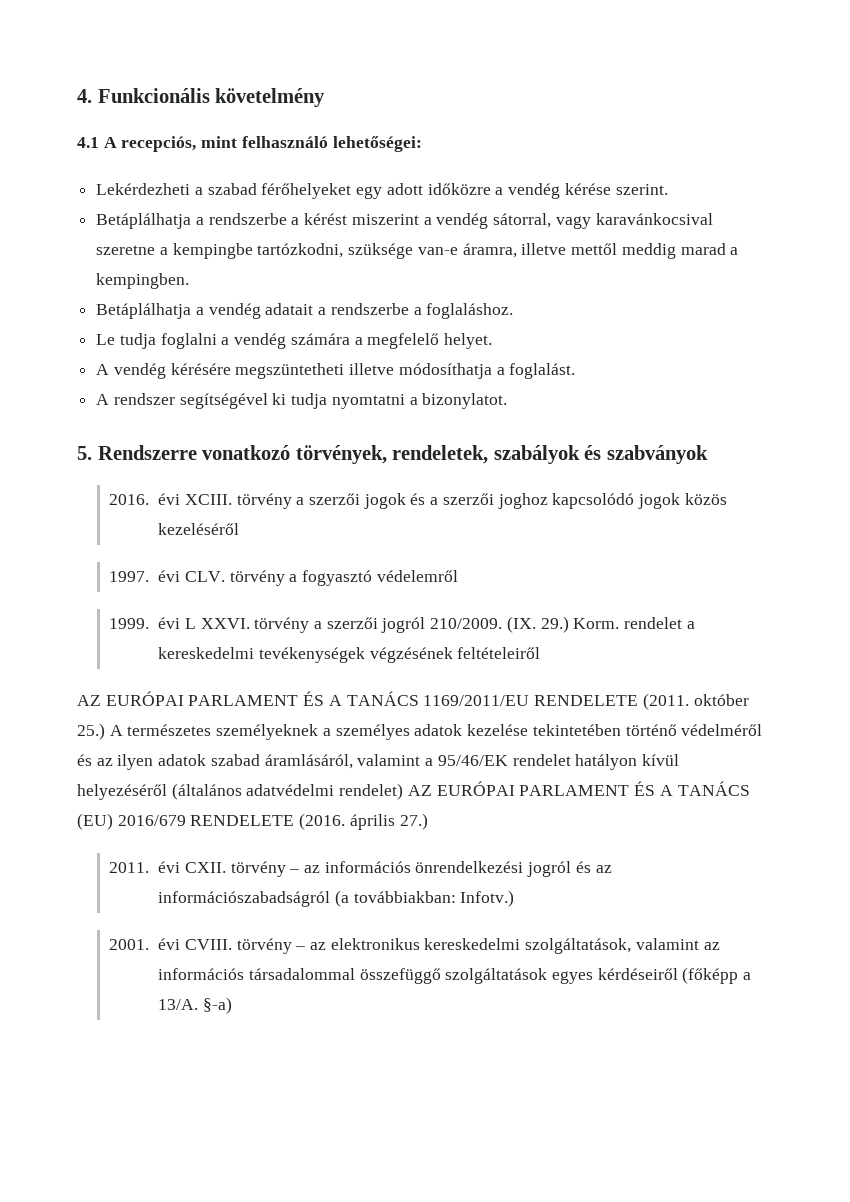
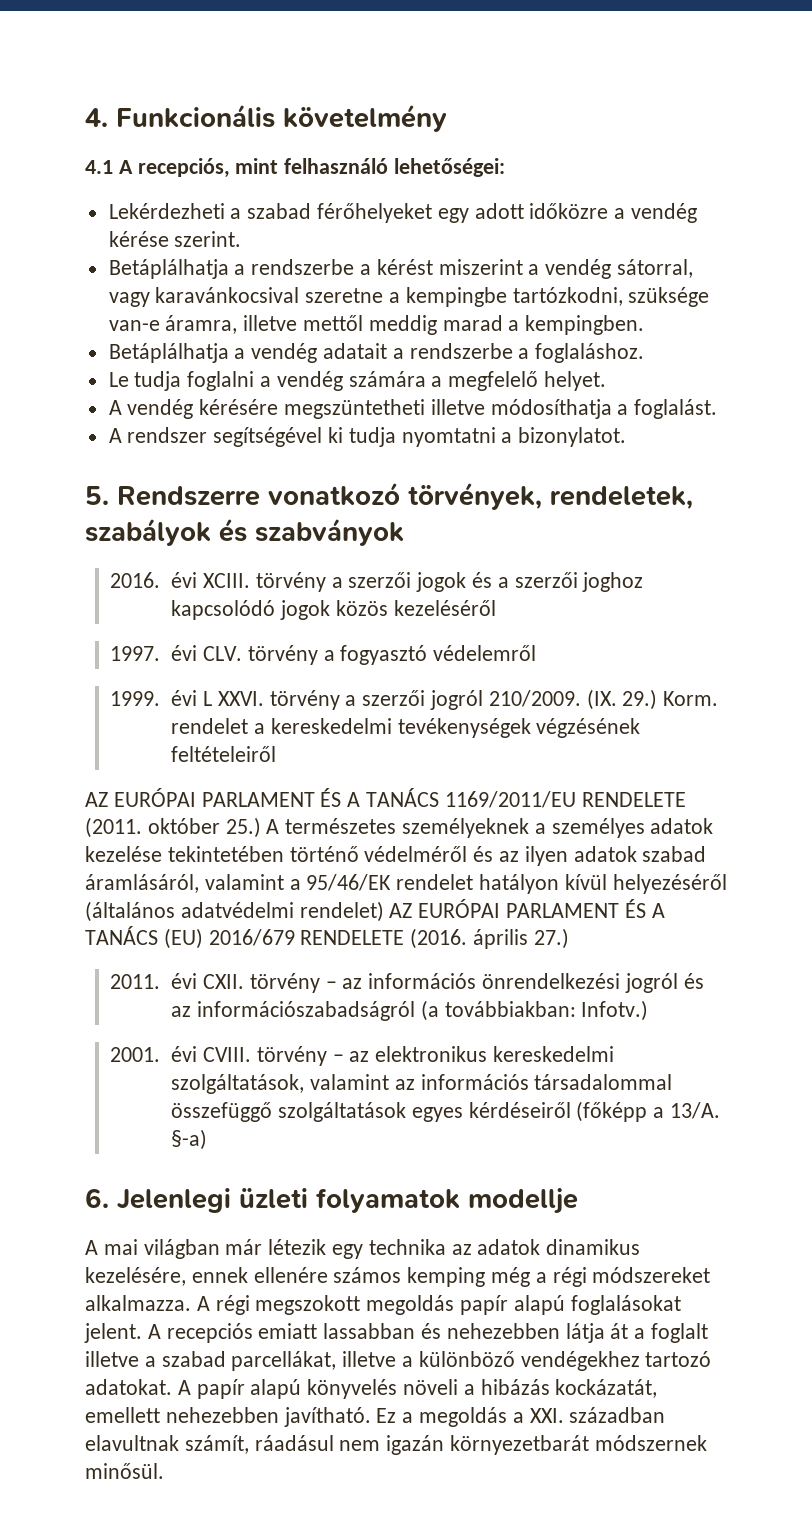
(232, 1005) none -> [85,1188,578,1214] [85,1239,641,1259] [85,1267,711,1287] [85,1295,681,1315] [84,1323,709,1343] [85,1351,712,1371] [85,1379,658,1399] [85,1407,666,1427] [85,1435,707,1455] [85,1463,164,1479] // 6. Jelenlegi üzleti folyamatok modellje // A mai világban már létezik egy technika az adatok dinamikus kezelésére, ennek ellenére számos kemping még a régi módszereket alkalmazza. A régi megszokott megoldás papír alapú foglalásokat jelent. A recepciós emiatt lassabban és nehezebben látja át a foglalt illetve a szabad parcellákat, illetve a különböző vendégekhez tartozó adatokat. A papír alapú könyvelés növeli a hibázás kockázatát, emellett nehezebben javítható. Ez a megoldás a XXI. században elavultnak számít, ráadásul nem igazán környezetbarát módszernek minősül.

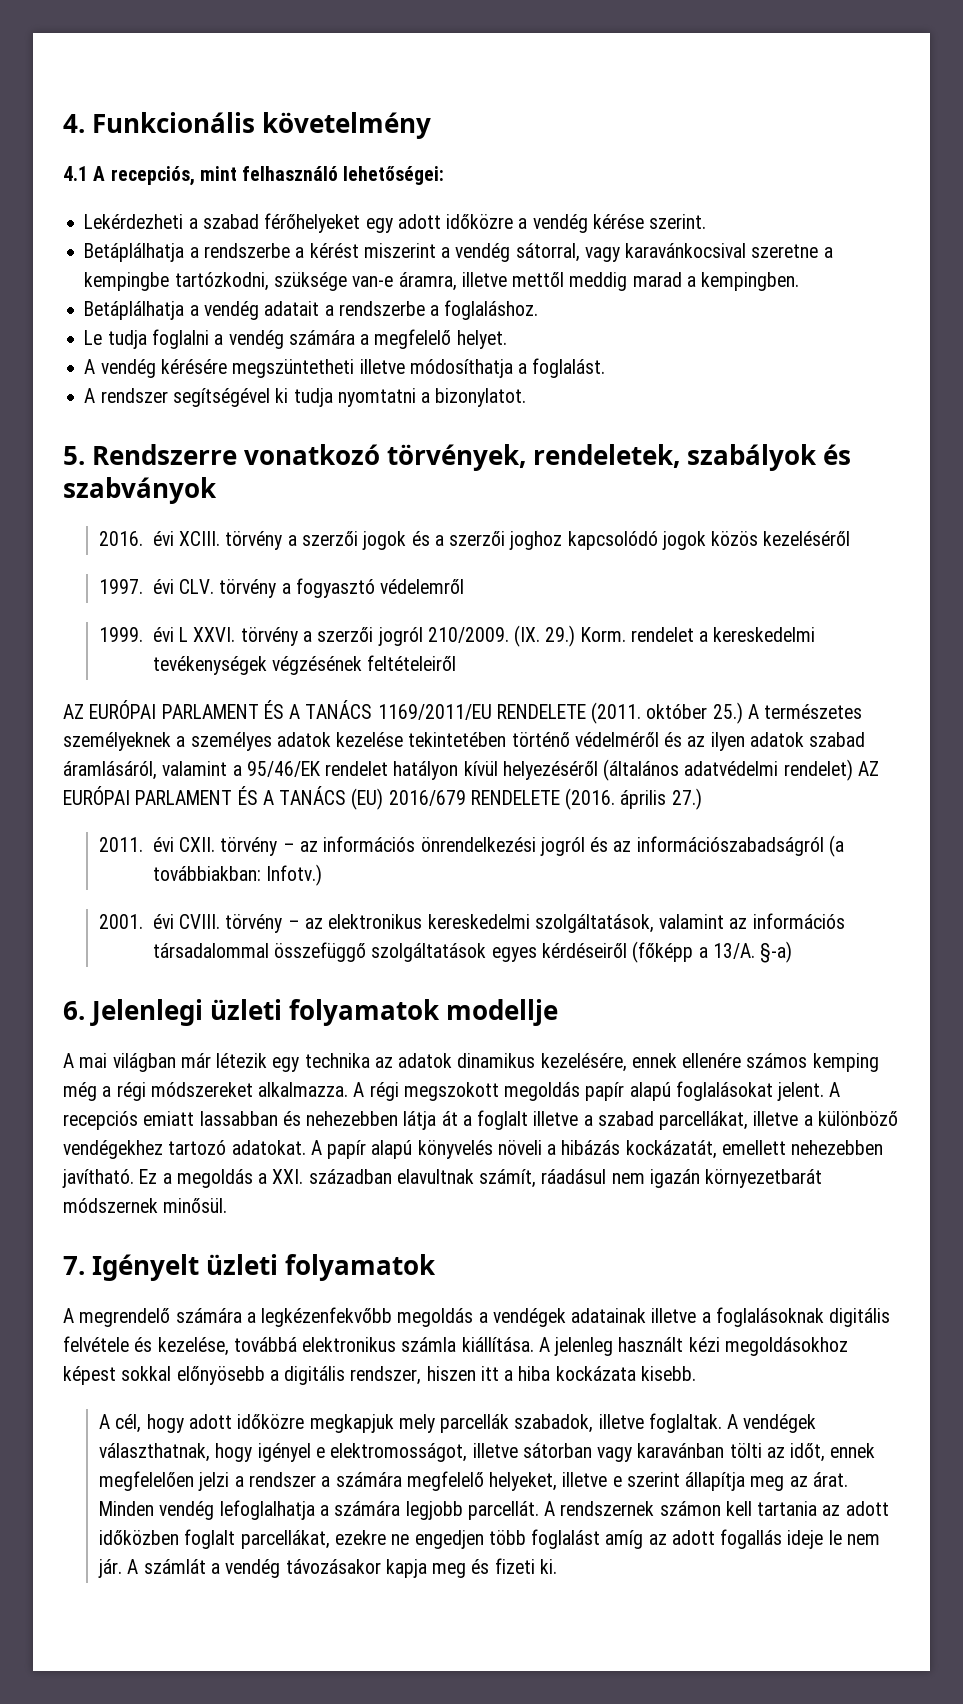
(164, 1471) none -> [63,1254,437,1281] [63,1307,891,1327] [63,1336,848,1356] [63,1366,696,1385] [99,1413,817,1433] [99,1443,876,1462] [99,1471,848,1491] [99,1500,889,1520] [99,1529,880,1549] [98,1558,557,1578] // 7. Igényelt üzleti folyamatok // A megrendelő számára a legkézenfekvőbb megoldás a vendégek adatainak illetve a foglalásoknak digitális felvétele és kezelése, továbbá elektronikus számla kiállítása. A jelenleg használt kézi megoldásokhoz képest sokkal előnyösebb a digitális rendszer, hiszen itt a hiba kockázata kisebb. // A cél, hogy adott időközre megkapjuk mely parcellák szabadok, illetve foglaltak. A vendégek választhatnak, hogy igényel e elektromosságot, illetve sátorban vagy karavánban tölti az időt, ennek megfelelően jelzi a rendszer a számára megfelelő helyeket, illetve e szerint állapítja meg az árat. Minden vendég lefoglalhatja a számára legjobb parcellát. A rendszernek számon kell tartania az adott időközben foglalt parcellákat, ezekre ne engedjen több foglalást amíg az adott fogallás ideje le nem jár. A számlát a vendég távozásakor kapja meg és fizeti ki.

